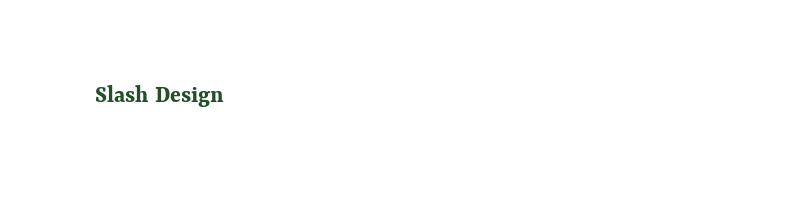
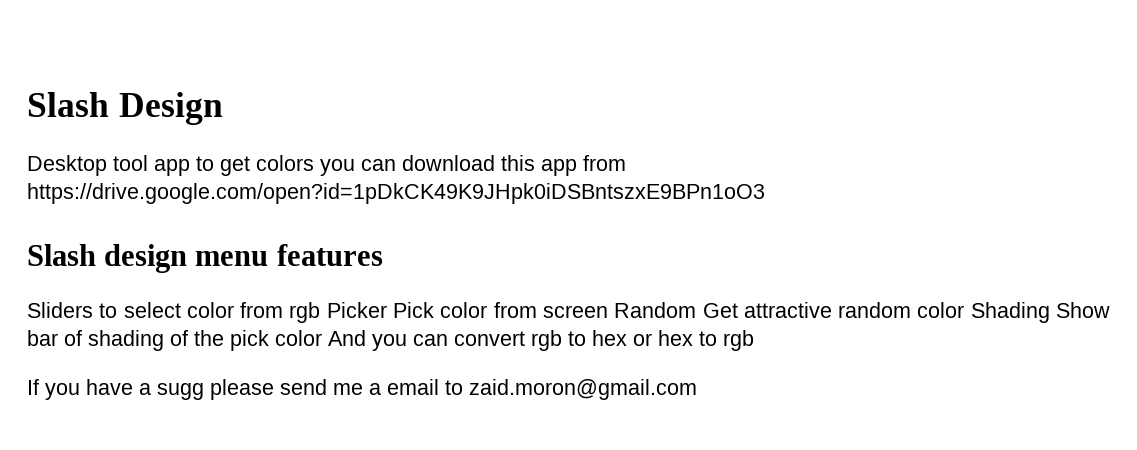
(224, 97) none -> [27,155,626,176] [27,183,765,204] [27,244,383,273] [27,302,1110,323] [27,330,754,351] [27,379,697,400] // Desktop tool app to get colors you can download this app from https://drive.google.com/open?id=1pDkCK49K9JHpk0iDSBntszxE9BPn1oO3 // Slash design menu features // Sliders to select color from rgb Picker Pick color from screen Random Get attractive random color Shading Show bar of shading of the pick color And you can convert rgb to hex or hex to rgb // If you have a sugg please send me a email to zaid.moron@gmail.com

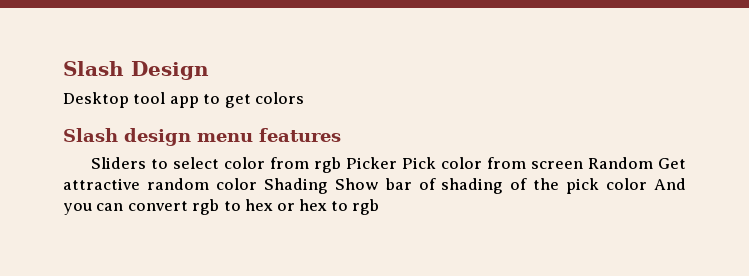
[320,155,626,176] [27,183,765,204] you can download this app from https://drive.google.com/open?id=1pDkCK49K9JHpk0iDSBntszxE9BPn1oO3 -> (305, 98) none
[27,379,697,400] // If you have a sugg please send me a email to zaid.moron@gmail.com -> (380, 207) none

